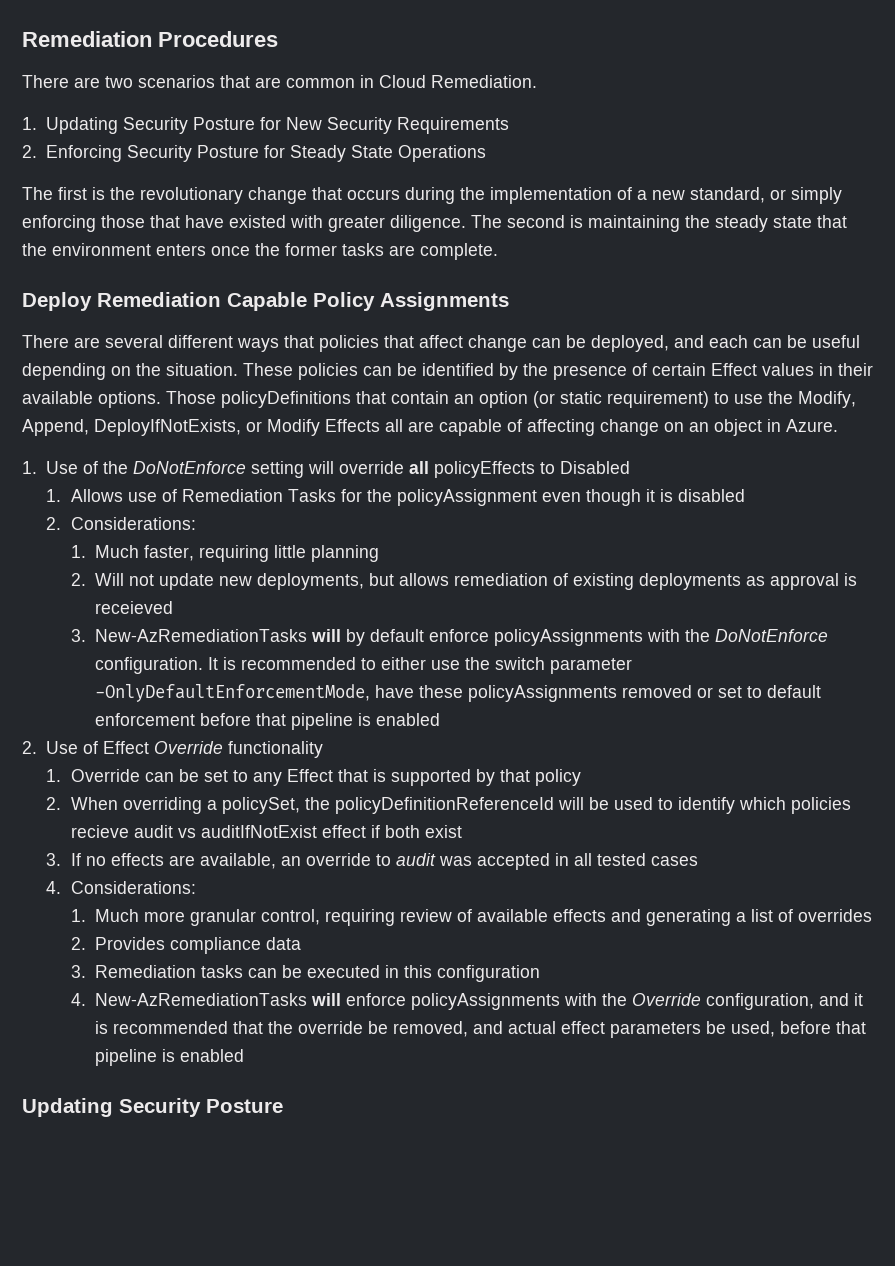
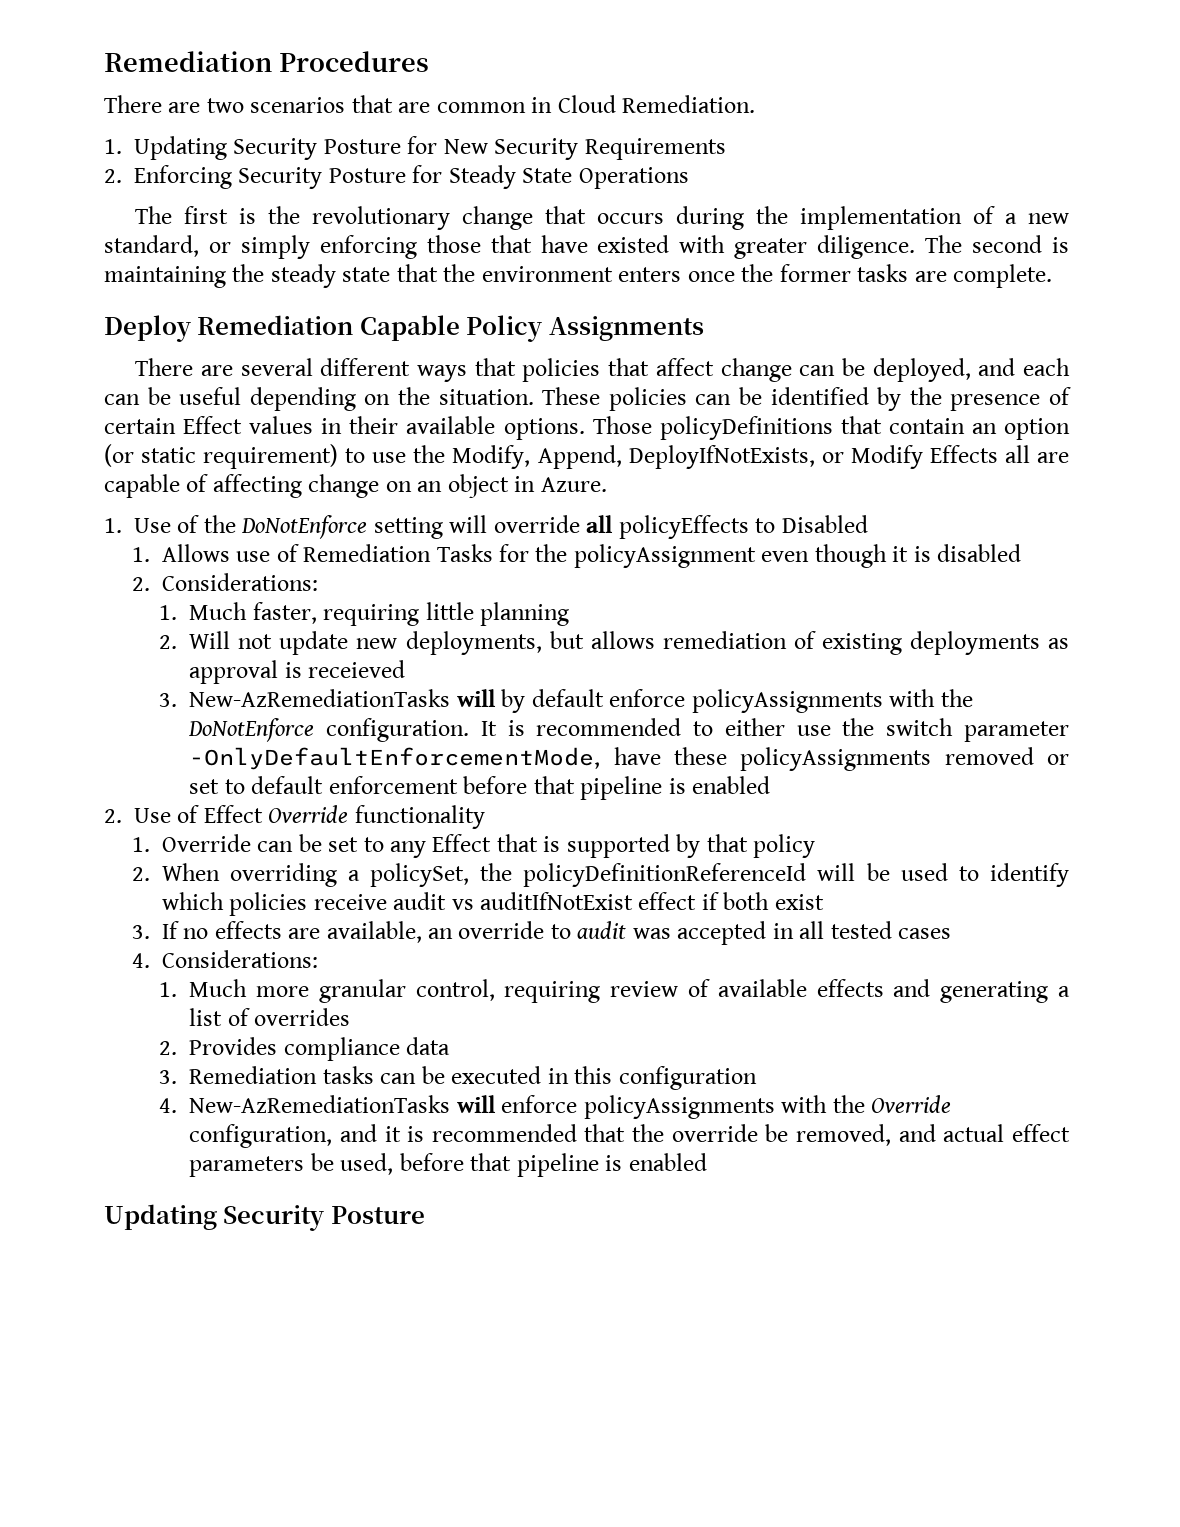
[70,825,129,838] recieve -> [313,894,387,910] receive

